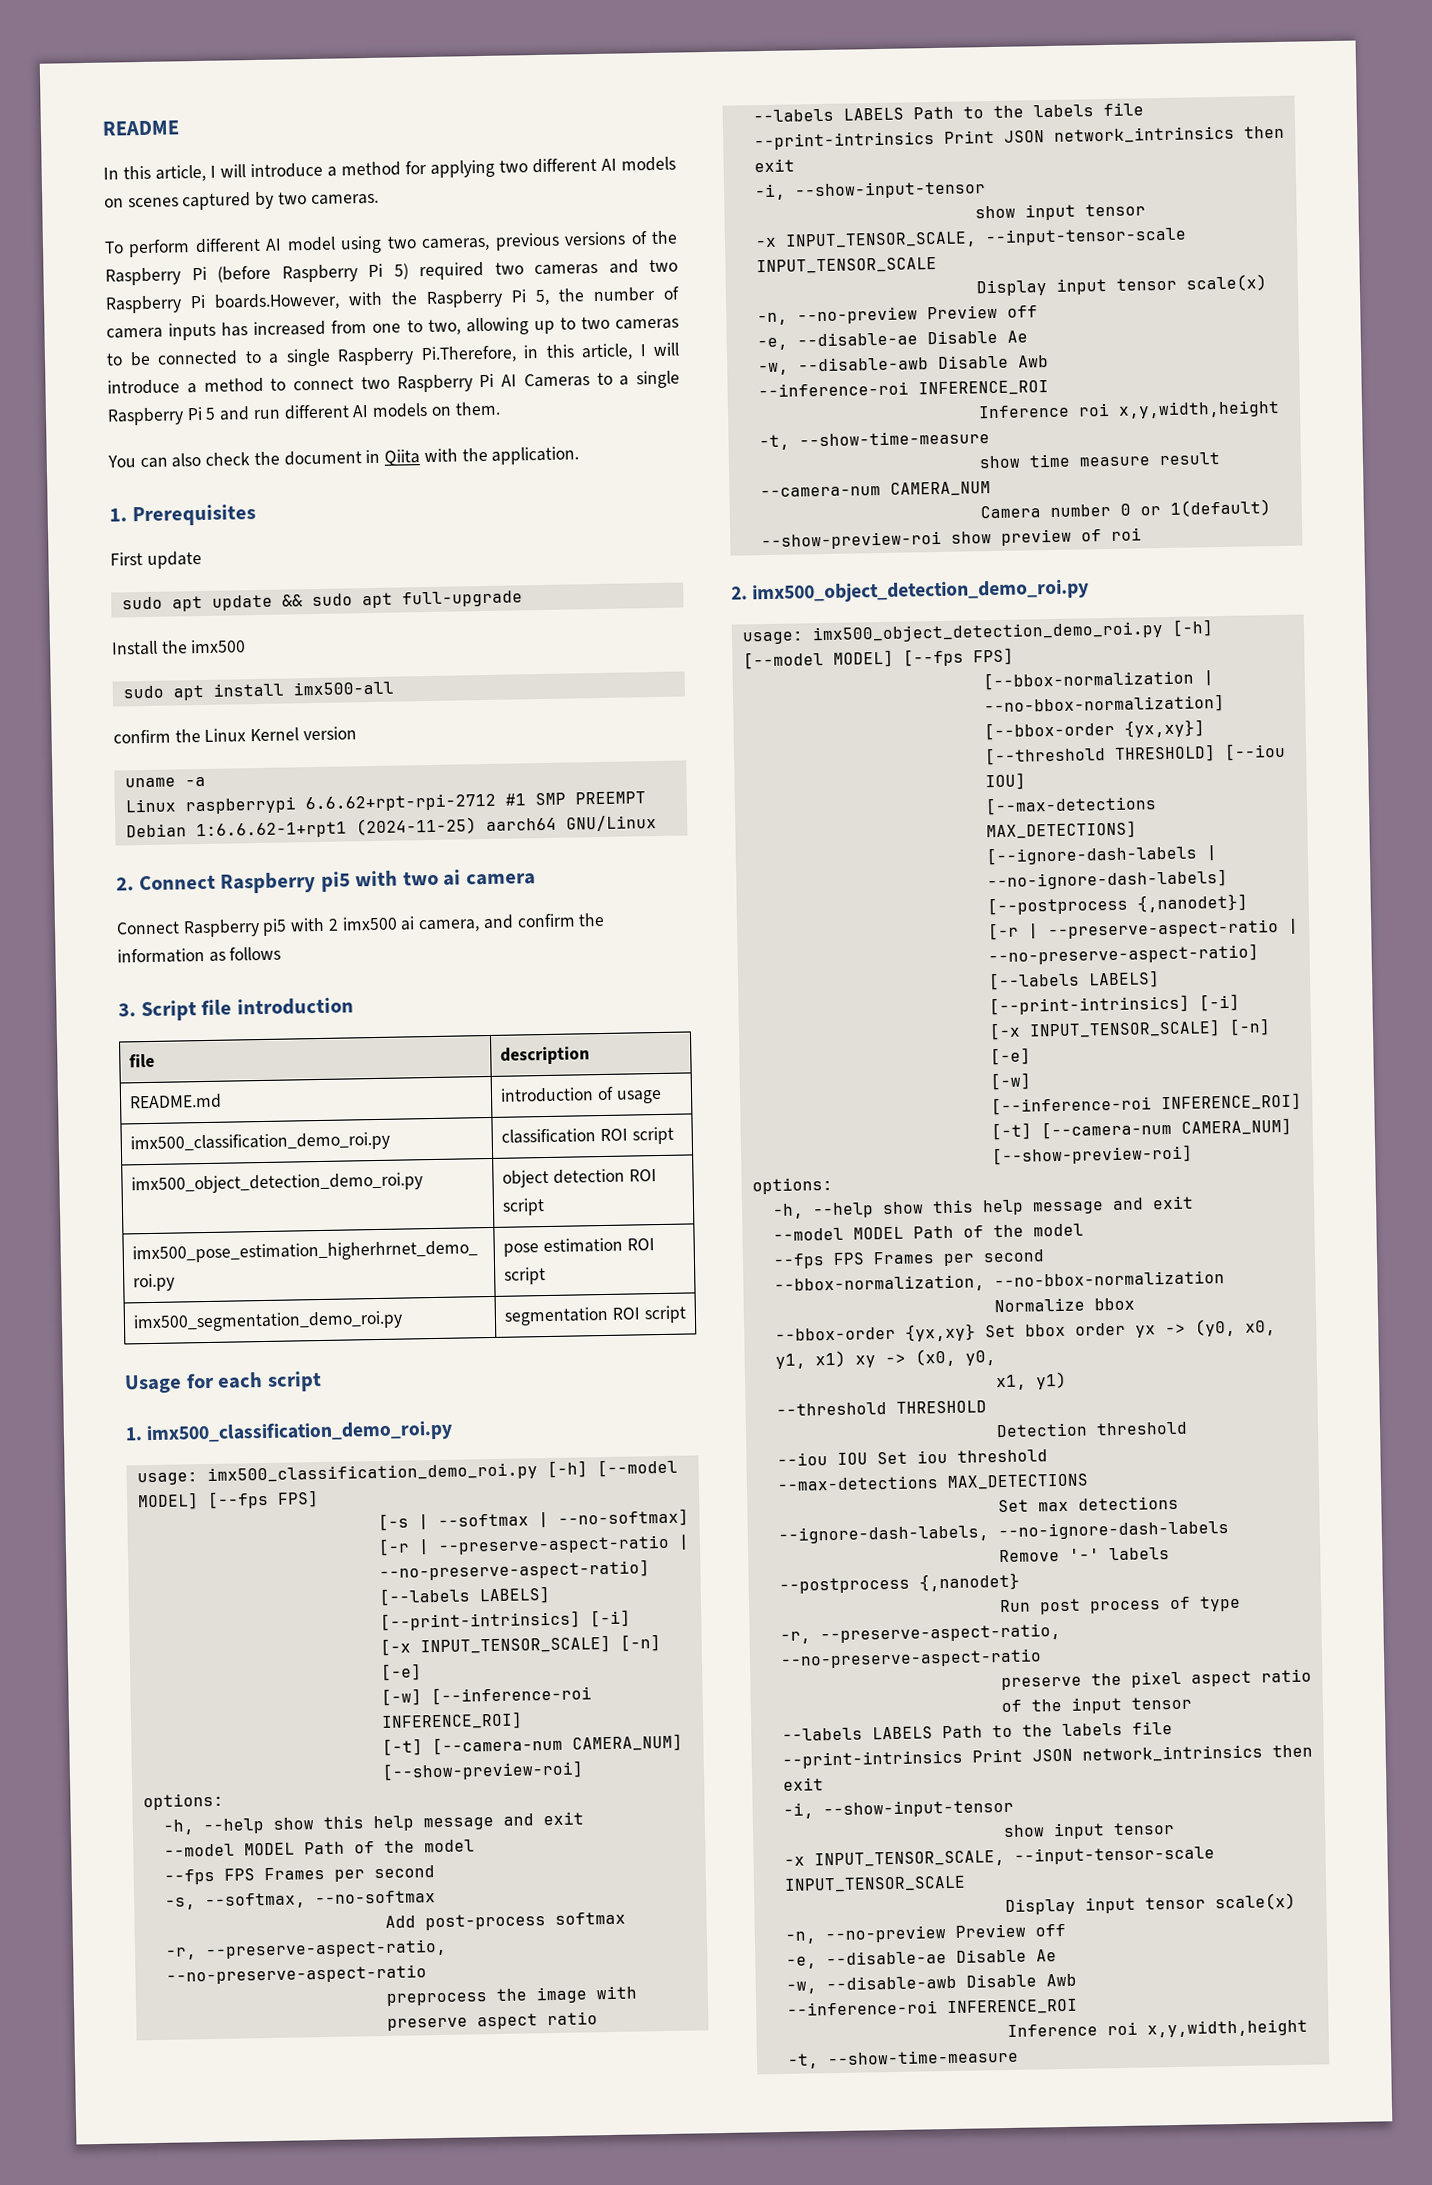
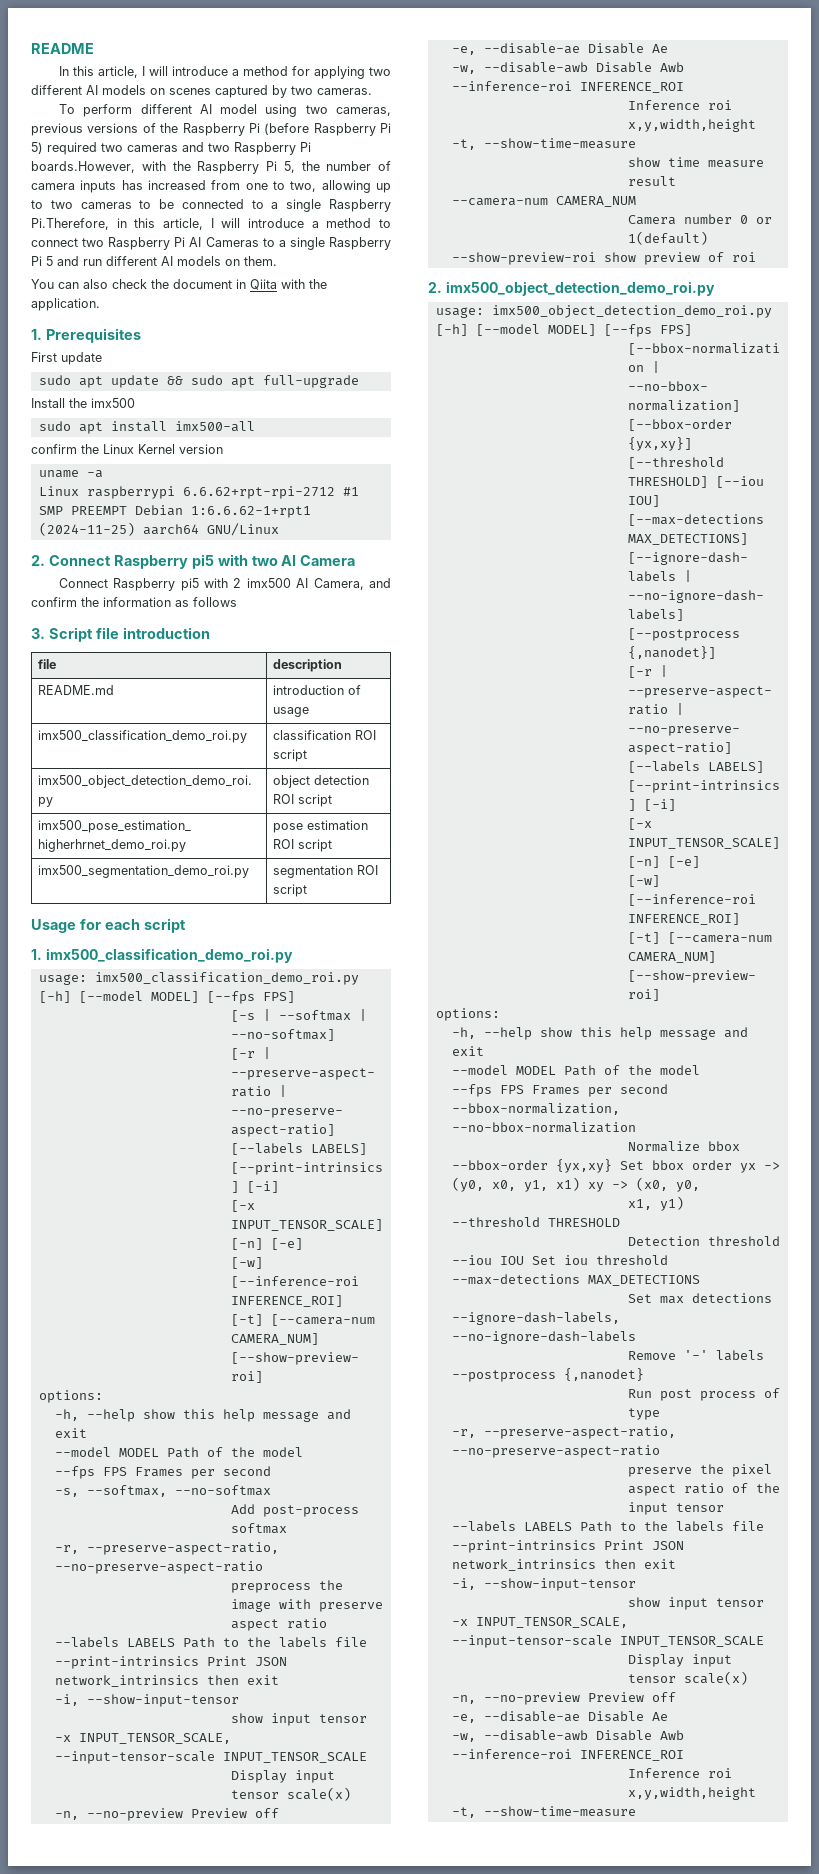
[443,869,536,886] ai camera -> [281,555,356,566] AI Camera
[400,916,481,933] ai camera, -> [296,578,364,590] AI Camera,

